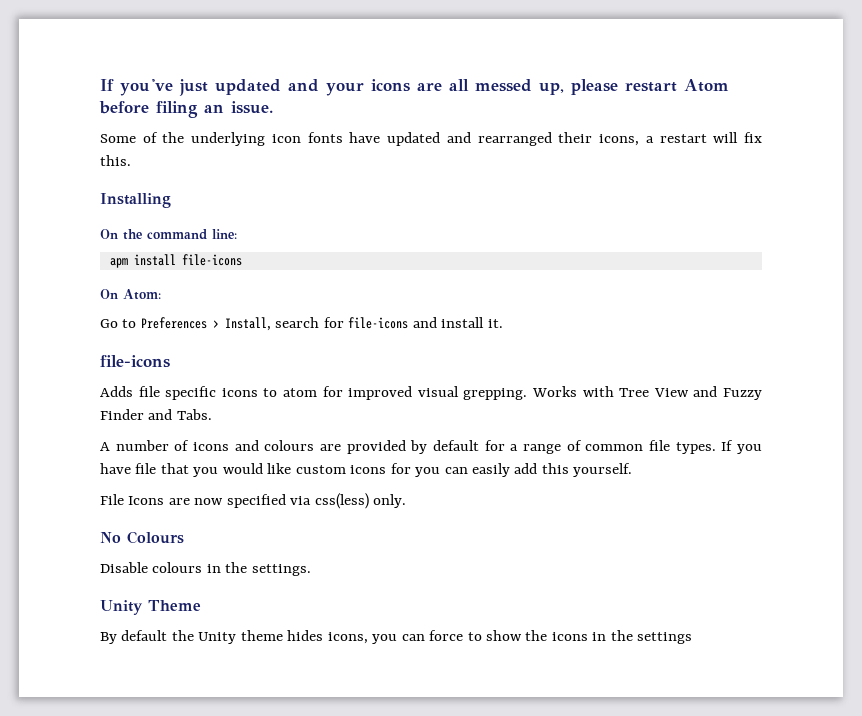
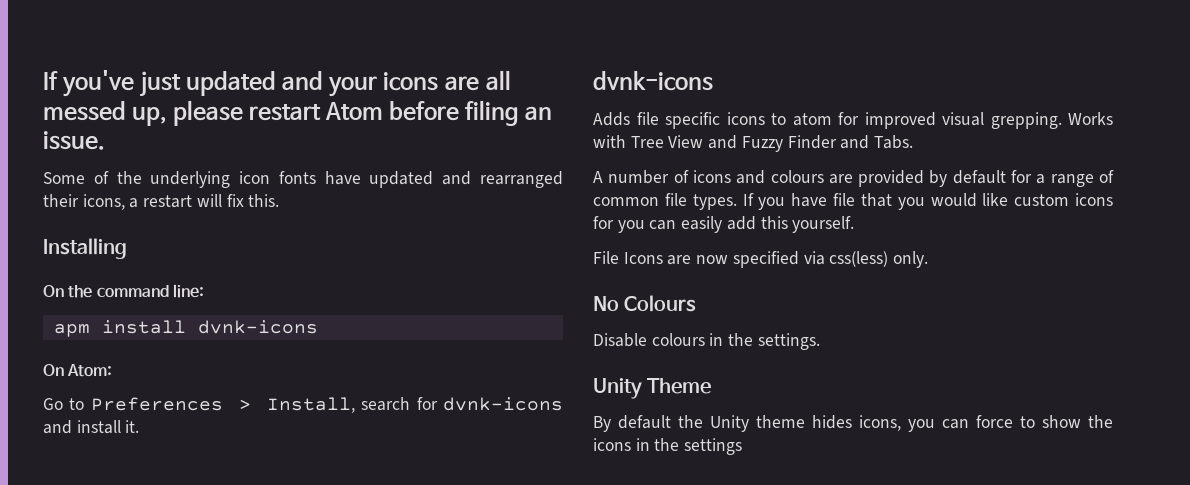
[181,254,242,266] file-icons -> [197,320,318,334] dvnk-icons
[348,317,409,329] file-icons -> [443,397,563,411] dvnk-icons
[100,355,170,368] file-icons -> [593,71,713,91] dvnk-icons

